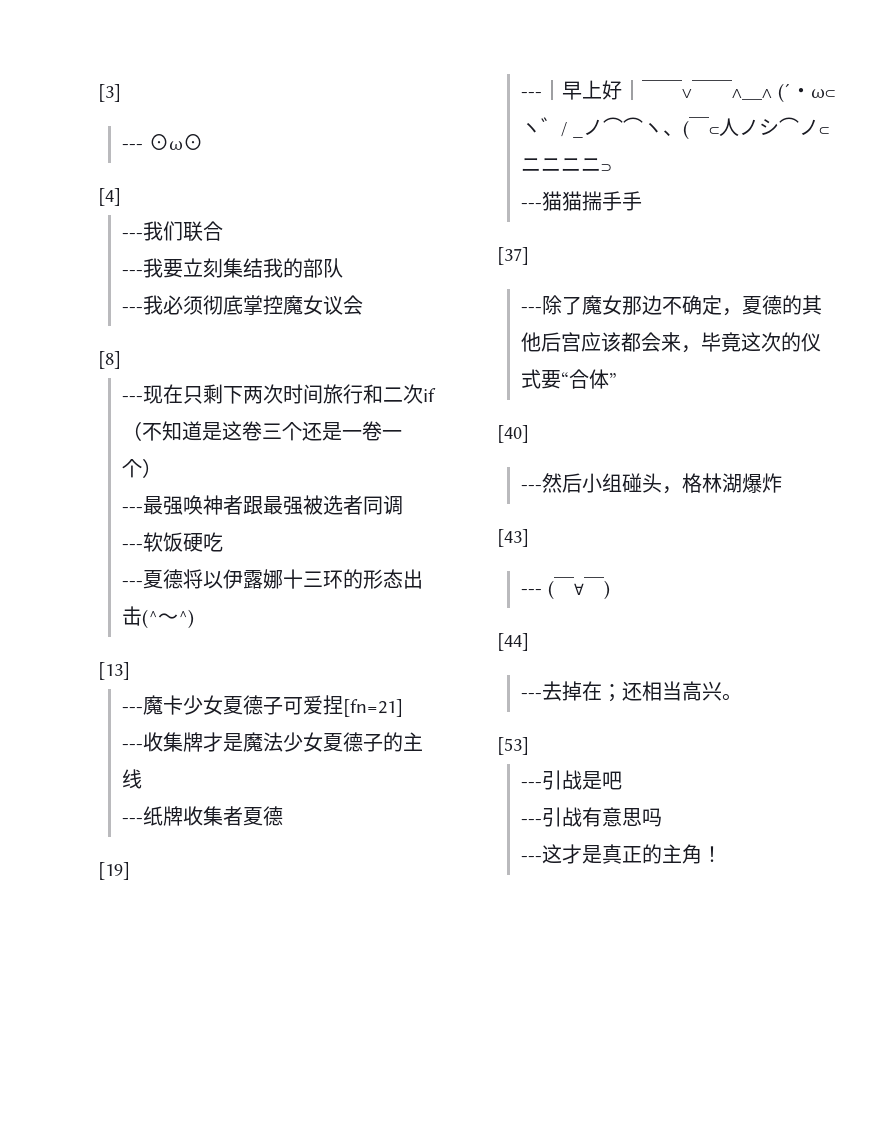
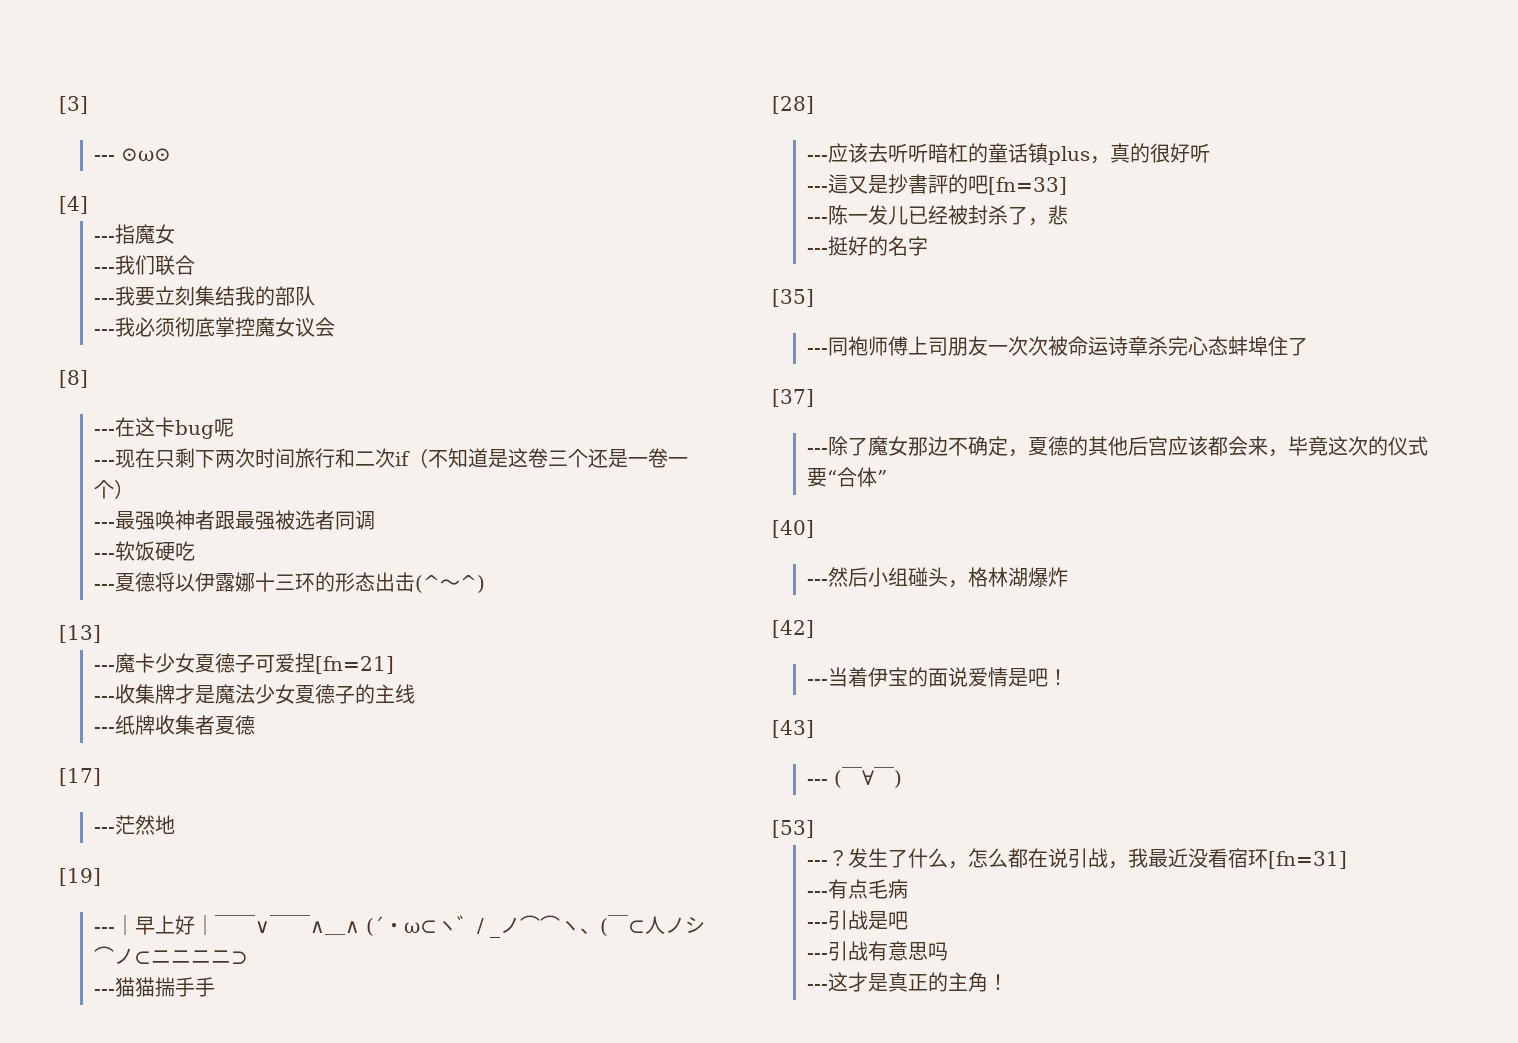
(121, 197) none -> [93,224,175,244] // ---指魔女
(121, 360) none -> [93,417,234,439] // ---在这卡bug呢
(284, 816) none -> [59,768,101,786] [93,815,175,835] // [17] // ---茫然地
(643, 201) none -> [772,96,814,114] [806,143,1210,165] [806,174,1067,195] [806,205,1068,226] [806,236,928,256] [772,289,814,307] [806,336,1308,356] // [28] // ---应该去听听暗杠的童话镇plus，真的很好听 // ---這又是抄書評的吧[fn=33] // ---陈一发儿已经被封杀了，悲 // ---挺好的名字 // [35] // ---同袍师傅上司朋友一次次被命运诗章杀完心态蚌埠住了
(783, 483) none -> [772,620,814,638] [806,667,1068,687] // [42] // ---当着伊宝的面说爱情是吧！
[497,633,529,651] [521,681,743,702] [497,737,529,755] [44] // ---去掉在；还相当高兴。 // [53] -> [772,820,814,838] [806,848,1347,869] [806,879,908,899] [53] // ---？发生了什么，怎么都在说引战，我最近没看宿环[fn=31] // ---有点毛病

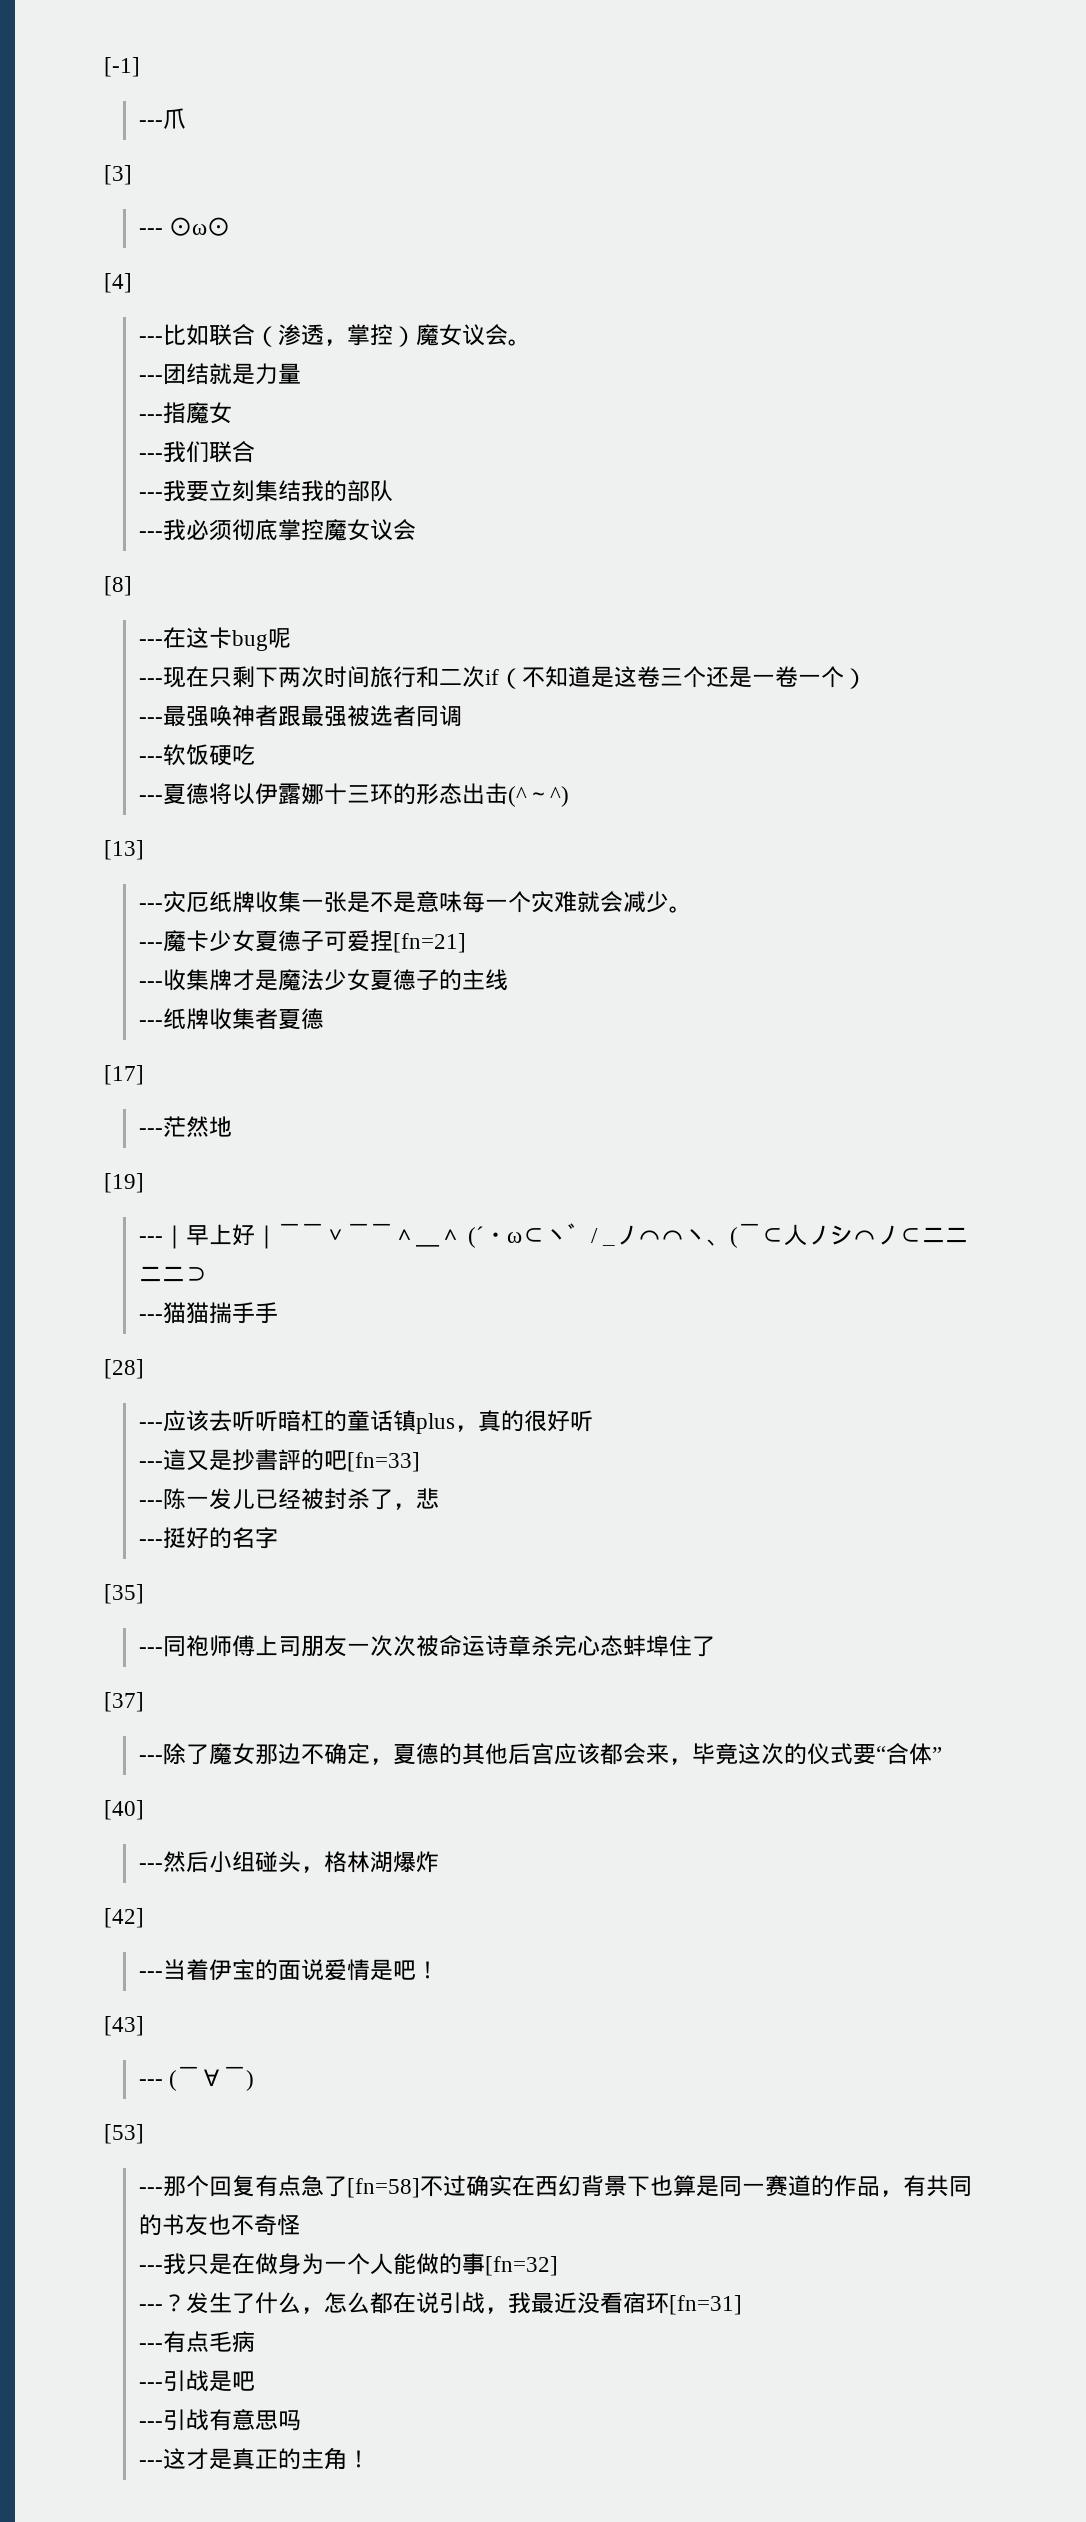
(59, 105) none -> [104,57,140,77] [138,108,186,129] [-1] // ---爪 //
(88, 205) none -> [138,324,531,347] [138,363,301,385] // ---比如联合（渗透，掌控）魔女议会。 // ---团结就是力量
(101, 634) none -> [138,891,692,913] // ---灾厄纸牌收集一张是不是意味每一个灾难就会减少。
(814, 829) none -> [138,2175,972,2198] [138,2214,300,2236] [138,2253,558,2276] // ---那个回复有点急了[fn=58]不过确实在西幻背景下也算是同一赛道的作品，有共同的书友也不奇怪 // ---我只是在做身为一个人能做的事[fn=32]

